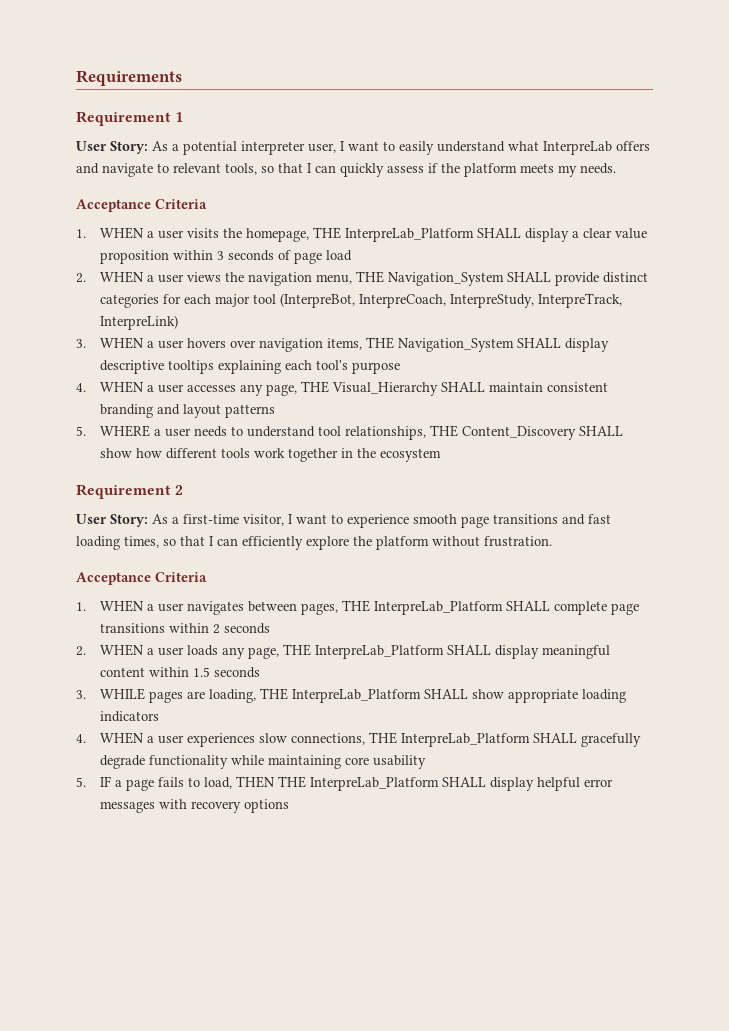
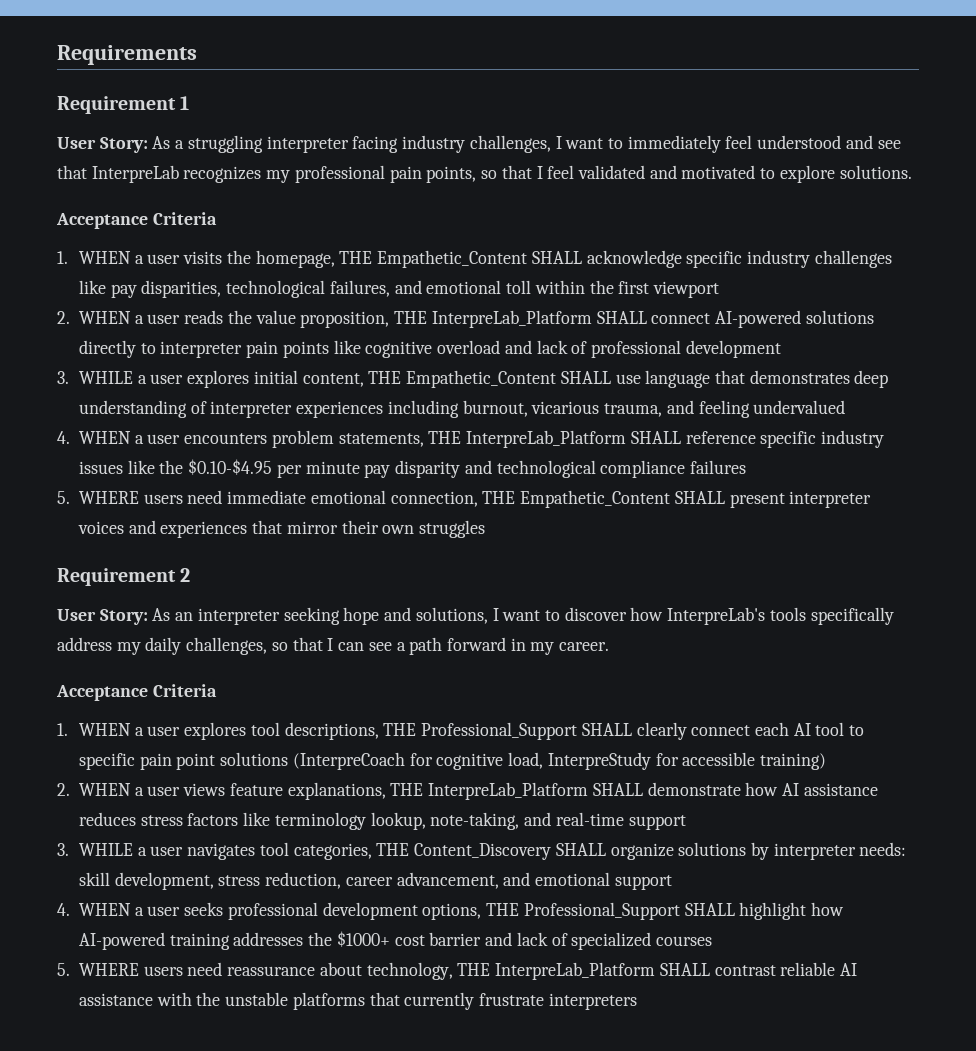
[183,141,650,155] [76,163,616,177] potential interpreter user, I want to easily understand what InterpreLab offers and navigate to relevant tools, so that I can quickly assess if the platform meets my needs. -> [187,135,901,153] [57,165,912,183] struggling interpreter facing industry challenges, I want to immediately feel understood and see that InterpreLab recognizes my professional pain points, so that I feel validated and motivated to explore solutions.
[344,228,647,242] [99,250,352,264] [76,271,648,286] [99,293,622,308] [99,315,178,330] [76,337,609,352] [99,360,400,374] [76,381,608,396] [99,404,275,418] [76,425,623,440] [99,448,441,462] InterpreLab_Platform SHALL display a clear value proposition within 3 seconds of page load // 2. WHEN a user views the navigation menu, THE Navigation_System SHALL provide distinct categories for each major tool (InterpreBot, InterpreCoach, InterpreStudy, InterpreTrack, InterpreLink) // 3. WHEN a user hovers over navigation items, THE Navigation_System SHALL display descriptive tooltips explaining each tool's purpose // 4. WHEN a user accesses any page, THE Visual_Hierarchy SHALL maintain consistent branding and layout patterns // 5. WHERE a user needs to understand tool relationships, THE Content_Discovery SHALL show how different tools work together in the ecosystem -> [377,250,892,268] [79,280,719,298] [57,310,874,328] [79,340,781,358] [57,370,889,388] [79,400,846,418] [57,430,884,448] [79,459,746,478] [57,490,872,508] [78,520,486,538] Empathetic_Content SHALL acknowledge specific industry challenges like pay disparities, technological failures, and emotional toll within the first viewport // 2. WHEN a user reads the value proposition, THE InterpreLab_Platform SHALL connect AI-powered solutions directly to interpreter pain points like cognitive overload and lack of professional development // 3. WHILE a user explores initial content, THE Empathetic_Content SHALL use language that demonstrates deep understanding of interpreter experiences including burnout, vicarious trauma, and feeling undervalued // 4. WHEN a user encounters problem statements, THE InterpreLab_Platform SHALL reference specific industry issues like the $0.10-$4.95 per minute pay disparity and technological compliance failures // 5. WHERE users need immediate emotional connection, THE Empathetic_Content SHALL present interpreter voices and experiences that mirror their own struggles
[172,514,611,528] [76,536,552,550] [76,572,207,585] [76,600,639,615] [99,623,270,634] [76,644,610,659] [99,667,260,678] [76,688,626,703] [99,711,159,722] [76,732,641,747] [99,755,426,769] [76,776,613,791] [99,799,289,813] a first-time visitor, I want to experience smooth page transitions and fast loading times, so that I can efficiently explore the platform without frustration. // Acceptance Criteria // 1. WHEN a user navigates between pages, THE InterpreLab_Platform SHALL complete page transitions within 2 seconds // 2. WHEN a user loads any page, THE InterpreLab_Platform SHALL display meaningful content within 1.5 seconds // 3. WHILE pages are loading, THE InterpreLab_Platform SHALL show appropriate loading indicators // 4. WHEN a user experiences slow connections, THE InterpreLab_Platform SHALL gracefully degrade functionality while maintaining core usability // 5. IF a page fails to load, THEN THE InterpreLab_Platform SHALL display helpful error messages with recovery options -> [175,607,894,625] [57,637,610,655] [56,684,217,701] [57,722,865,740] [79,752,826,770] [57,782,878,800] [79,812,686,830] [57,842,907,860] [79,872,672,890] [57,902,844,920] [79,931,712,950] [57,962,857,980] [79,992,637,1010] an interpreter seeking hope and solutions, I want to discover how InterpreLab's tools specifically address my daily challenges, so that I can see a path forward in my career. // Acceptance Criteria // 1. WHEN a user explores tool descriptions, THE Professional_Support SHALL clearly connect each AI tool to specific pain point solutions (InterpreCoach for cognitive load, InterpreStudy for accessible training) // 2. WHEN a user views feature explanations, THE InterpreLab_Platform SHALL demonstrate how AI assistance reduces stress factors like terminology lookup, note-taking, and real-time support // 3. WHILE a user navigates tool categories, THE Content_Discovery SHALL organize solutions by interpreter needs: skill development, stress reduction, career advancement, and emotional support // 4. WHEN a user seeks professional development options, THE Professional_Support SHALL highlight how AI-powered training addresses the $1000+ cost barrier and lack of specialized courses // 5. WHERE users need reassurance about technology, THE InterpreLab_Platform SHALL contrast reliable AI assistance with the unstable platforms that currently frustrate interpreters

